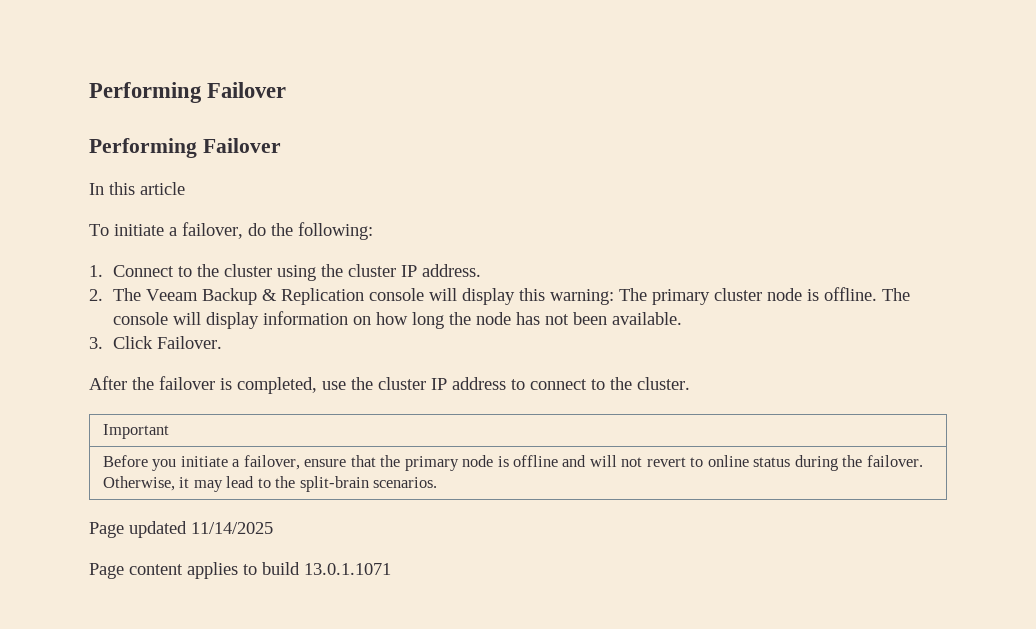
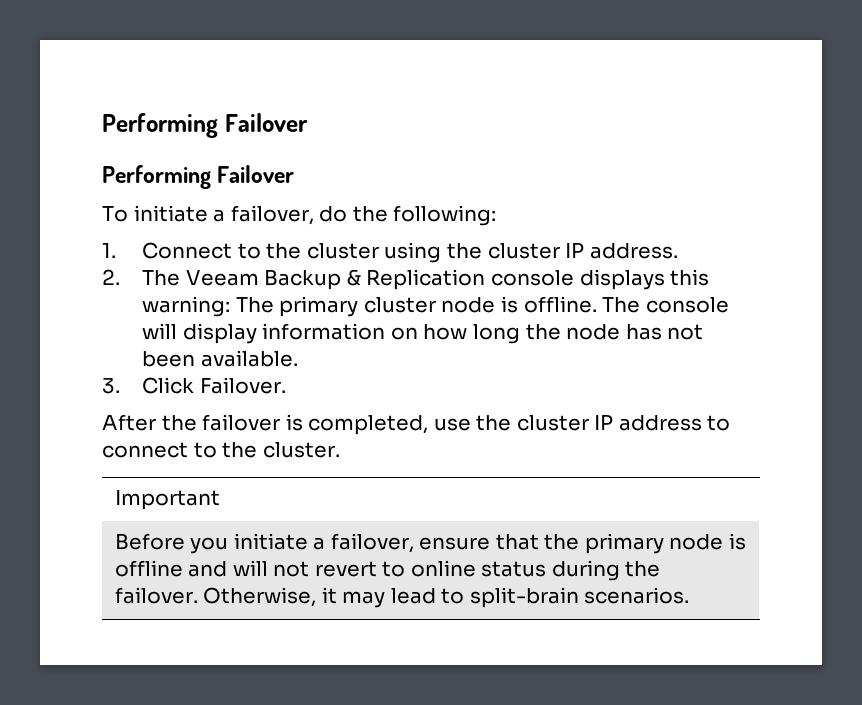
[89,182,185,195] // In this article -> (295, 174) none
[428,288,515,305] will display -> [579,269,665,290] displays
[275,476,296,488] the -> (465, 596) none
[89,521,273,538] [89,562,391,579] // Page updated 11/14/2025 // Page content applies to build 13.0.1.1071 -> (690, 595) none

